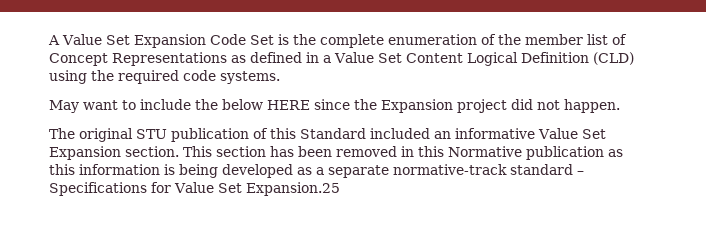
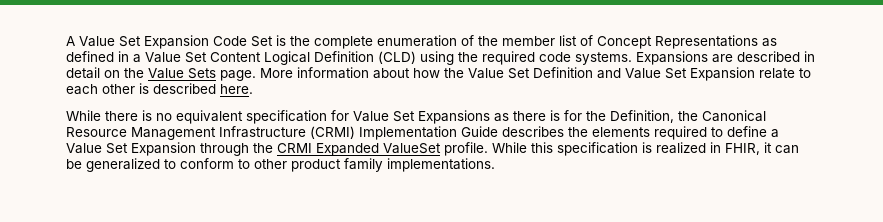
[49,99,620,113] [49,128,606,142] [49,146,623,160] [49,164,584,178] [49,182,340,196] // May want to include the below HERE since the Expansion project did not happen. // The original STU publication of this Standard included an informative Value Set Expansion section. This section has been removed in this Normative publication as this information is being developed as a separate normative-track standard – Specifications for Value Set Expansion.25 -> [636,51,815,65] [66,67,811,81] [66,83,253,95] [66,110,766,124] [66,126,779,140] [66,142,799,156] [66,158,495,172] Expansions are described in detail on the Value Sets page. More information about how the Value Set Definition and Value Set Expansion relate to each other is described here. // While there is no equivalent specification for Value Set Expansions as there is for the Definition, the Canonical Resource Management Infrastructure (CRMI) Implementation Guide describes the elements required to define a Value Set Expansion through the CRMI Expanded ValueSet profile. While this specification is realized in FHIR, it can be generalized to conform to other product family implementations.

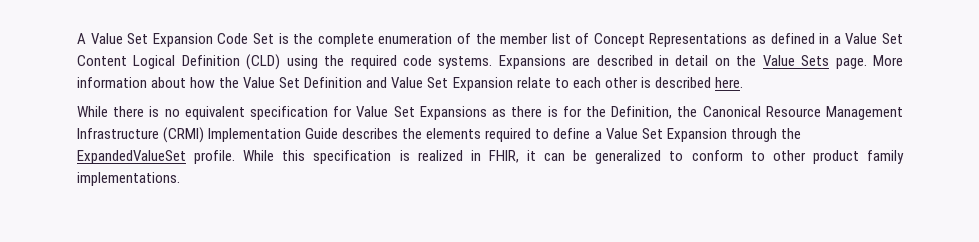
[277,143,441,156] CRMI Expanded ValueSet -> [77,150,186,164] ExpandedValueSet

